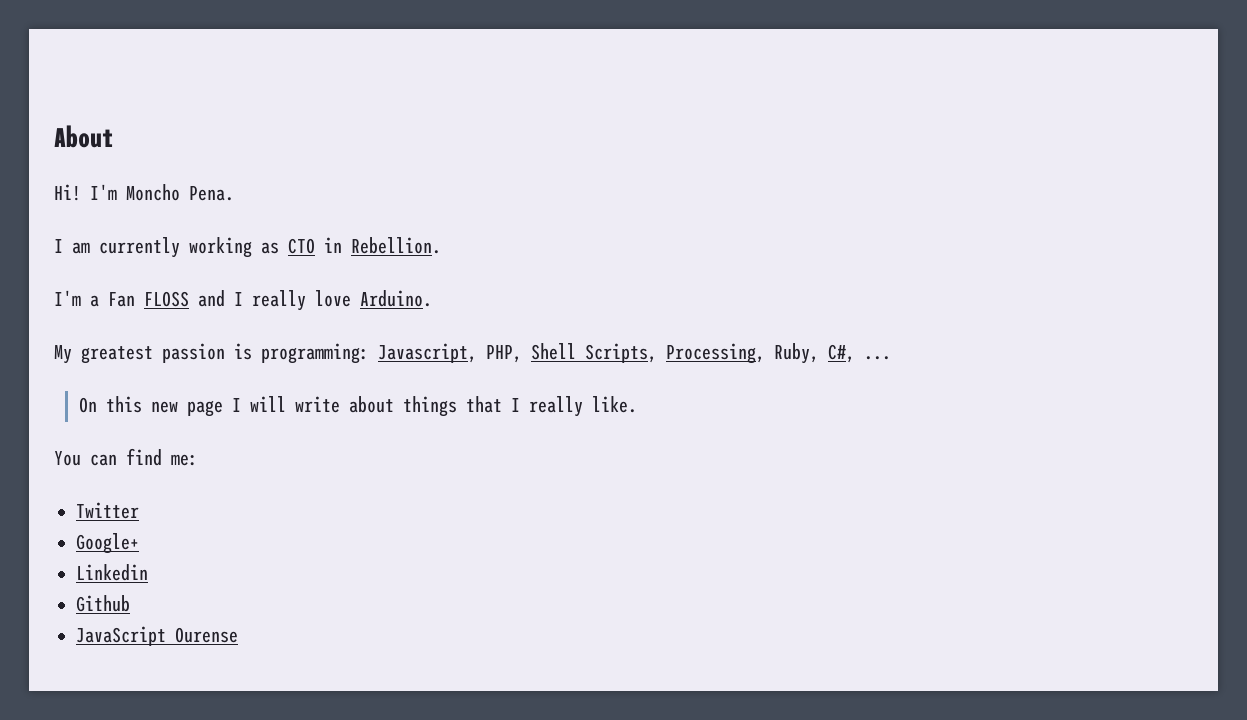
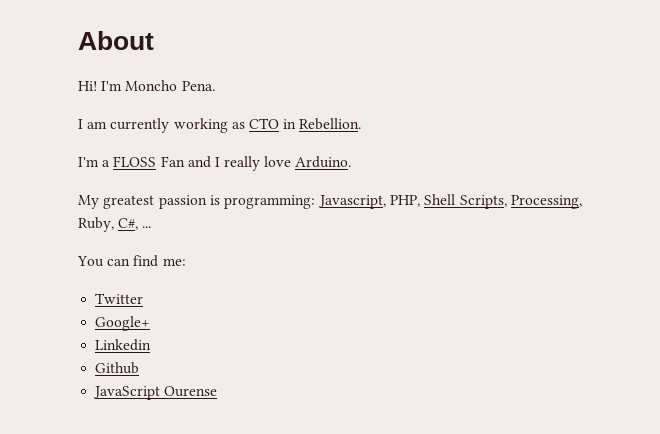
[108,291,189,307] Fan FLOSS -> [113,156,185,167] FLOSS Fan
[79,396,638,417] // On this new page I will write about things that I really like. -> (152, 227) none

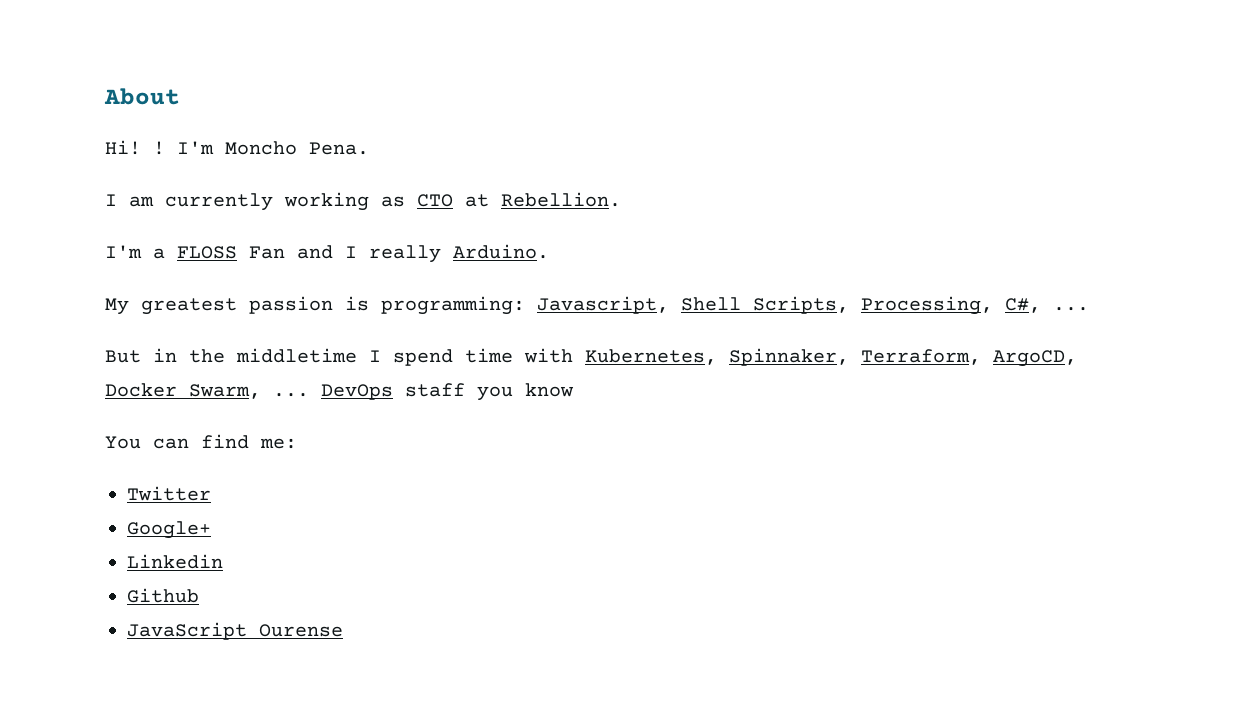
(97, 86) none -> [153,141,165,155] !
[283,119,297,129] in -> [465,194,489,207] at
[264,156,292,167] love -> (441, 254) none
[390,195,420,207] PHP, -> (669, 305) none
[78,217,114,232] Ruby, -> (993, 305) none
(152, 227) none -> [105,348,1077,367] [105,383,574,401] // But in the middletime I spend time with Kubernetes, Spinnaker, Terraform, ArgoCD, Docker Swarm, ... DevOps staff you know

